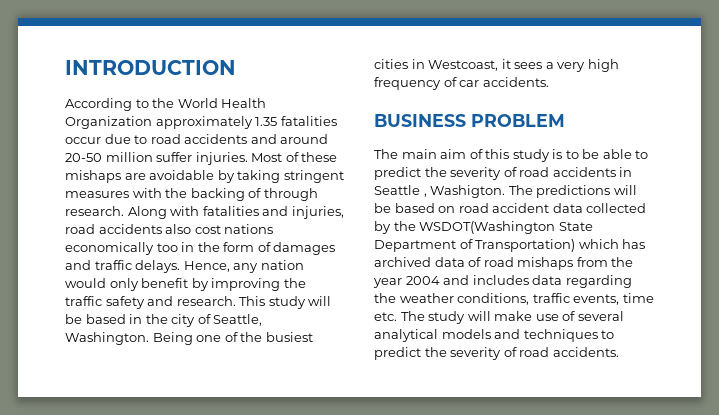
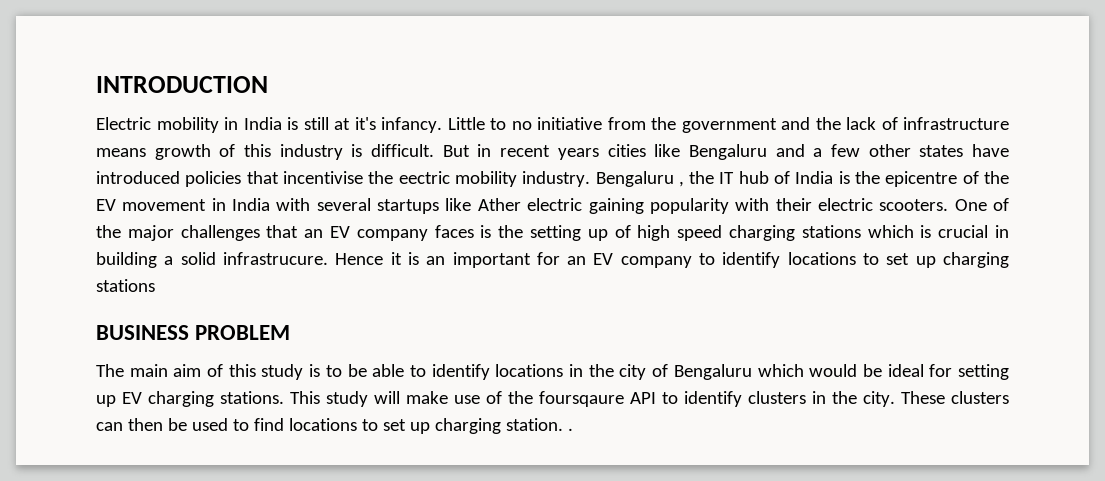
[65,98,267,111] [65,116,337,129] [65,134,329,144] [65,152,338,165] [65,170,344,183] [65,188,318,201] [65,206,344,219] [65,224,274,234] [65,242,336,255] [65,260,304,273] [65,278,306,291] [65,296,332,309] [65,314,263,327] [65,332,313,345] [374,59,619,72] [374,77,549,90] According to the World Health Organization approximately 1.35 fatalities occur due to road accidents and around 20-50 million suffer injuries. Most of these mishaps are avoidable by taking stringent measures with the backing of through research. Along with fatalities and injuries, road accidents also cost nations economically too in the form of damages and traffic delays. Hence, any nation would only benefit by improving the traffic safety and research. This study will be based in the city of Seattle, Washington. Being one of the busiest cities in Westcoast, it sees a very high frequency of car accidents. -> [96,117,1009,133] [96,144,1010,160] [96,171,1009,187] [96,198,1010,214] [96,225,1009,241] [96,252,1009,268] [96,279,155,292] Electric mobility in India is still at it's infancy. Little to no initiative from the government and the lack of infrastructure means growth of this industry is difficult. But in recent years cities like Bengaluru and a few other states have introduced policies that incentivise the eectric mobility industry. Bengaluru , the IT hub of India is the epicentre of the EV movement in India with several startups like Ather electric gaining popularity with their electric scooters. One of the major challenges that an EV company faces is the setting up of high speed charging stations which is crucial in building a solid infrastrucure. Hence it is an important for an EV company to identify locations to set up charging stations
[374,167,633,180] [374,185,637,198] [374,203,647,213] [374,221,593,234] [374,239,646,252] [374,257,634,270] [373,275,632,288] [374,293,654,305] [374,311,425,321] predict the severity of road accidents in Seattle , Washigton. The predictions will be based on road accident data collected by the WSDOT(Washington State Department of Transportation) which has archived data of road mishaps from the year 2004 and includes data regarding the weather conditions, traffic events, time etc. The -> [431,364,1009,380] [96,391,320,407] identify locations in the city of Bengaluru which would be ideal for setting up EV charging stations. This
[577,311,624,321] [374,329,615,342] [374,347,619,360] several analytical models and techniques to predict the severity of road accidents. -> [508,391,1009,407] [96,418,573,434] the foursqaure API to identify clusters in the city. These clusters can then be used to find locations to set up charging station. .

